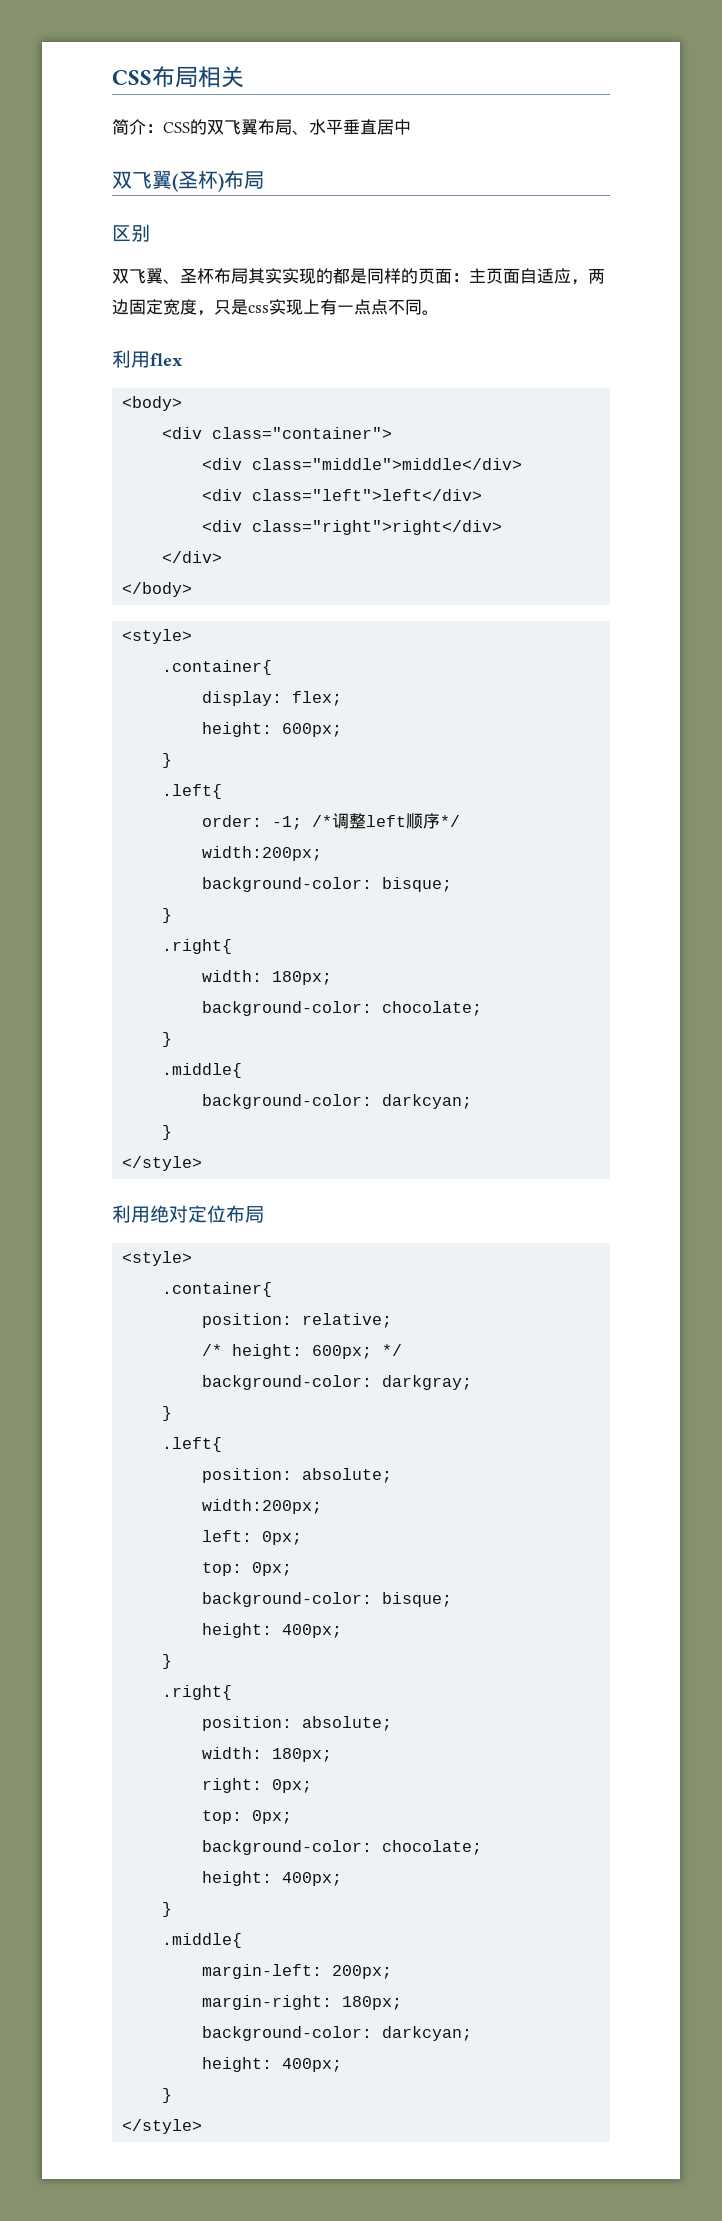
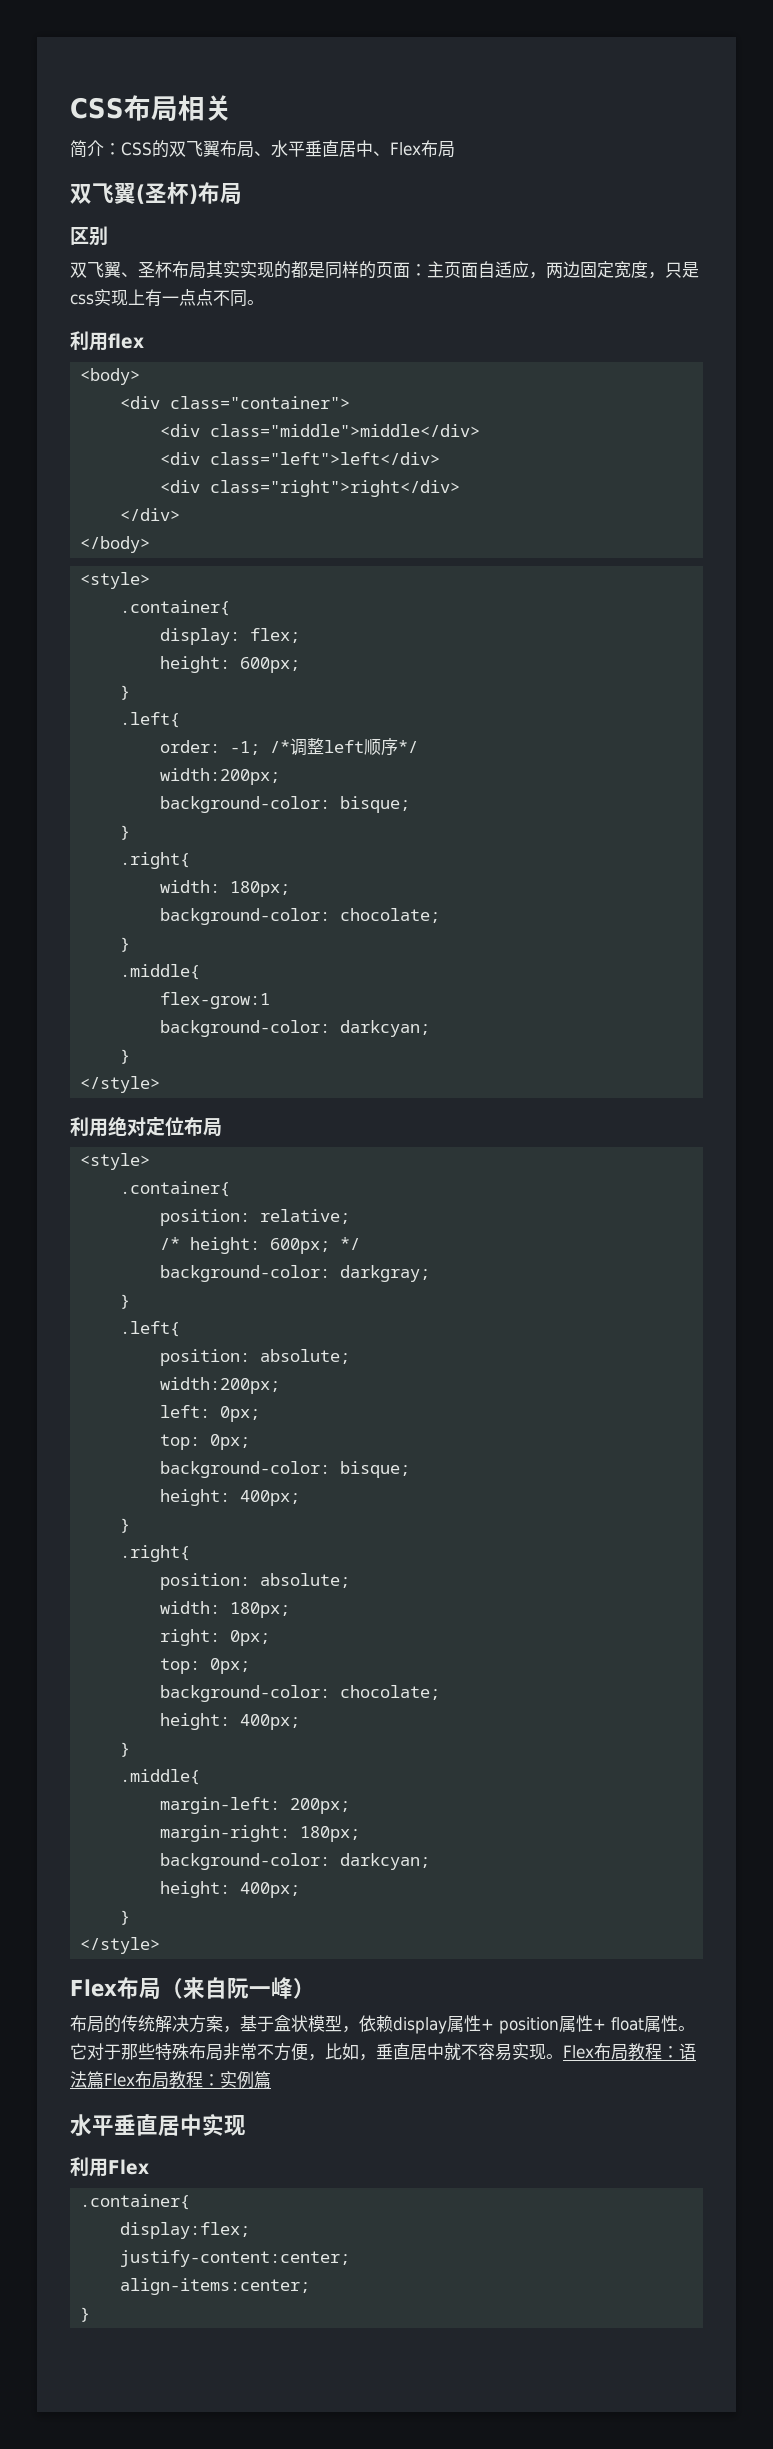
(411, 127) none -> [373,140,455,158] 、Flex布局
(243, 1070) none -> [160,992,271,1009] // flex-grow:1
(203, 2126) none -> [70,1977,315,2000] [70,2015,695,2034] [70,2043,696,2061] [70,2071,271,2089] [70,2113,246,2136] [70,2157,149,2177] [80,2194,191,2210] [120,2222,251,2239] [120,2250,351,2267] [120,2278,311,2295] [80,2307,91,2322] // Flex布局（来自阮一峰） // 布局的传统解决方案，基于盒状模型，依赖display属性+ position属性+ float属性。它对于那些特殊布局非常不方便，比如，垂直居中就不容易实现。Flex布局教程：语法篇Flex布局教程：实例篇 // 水平垂直居中实现 // 利用Flex // .container{ // display:flex; // justify-content:center; // align-items:center; // }

